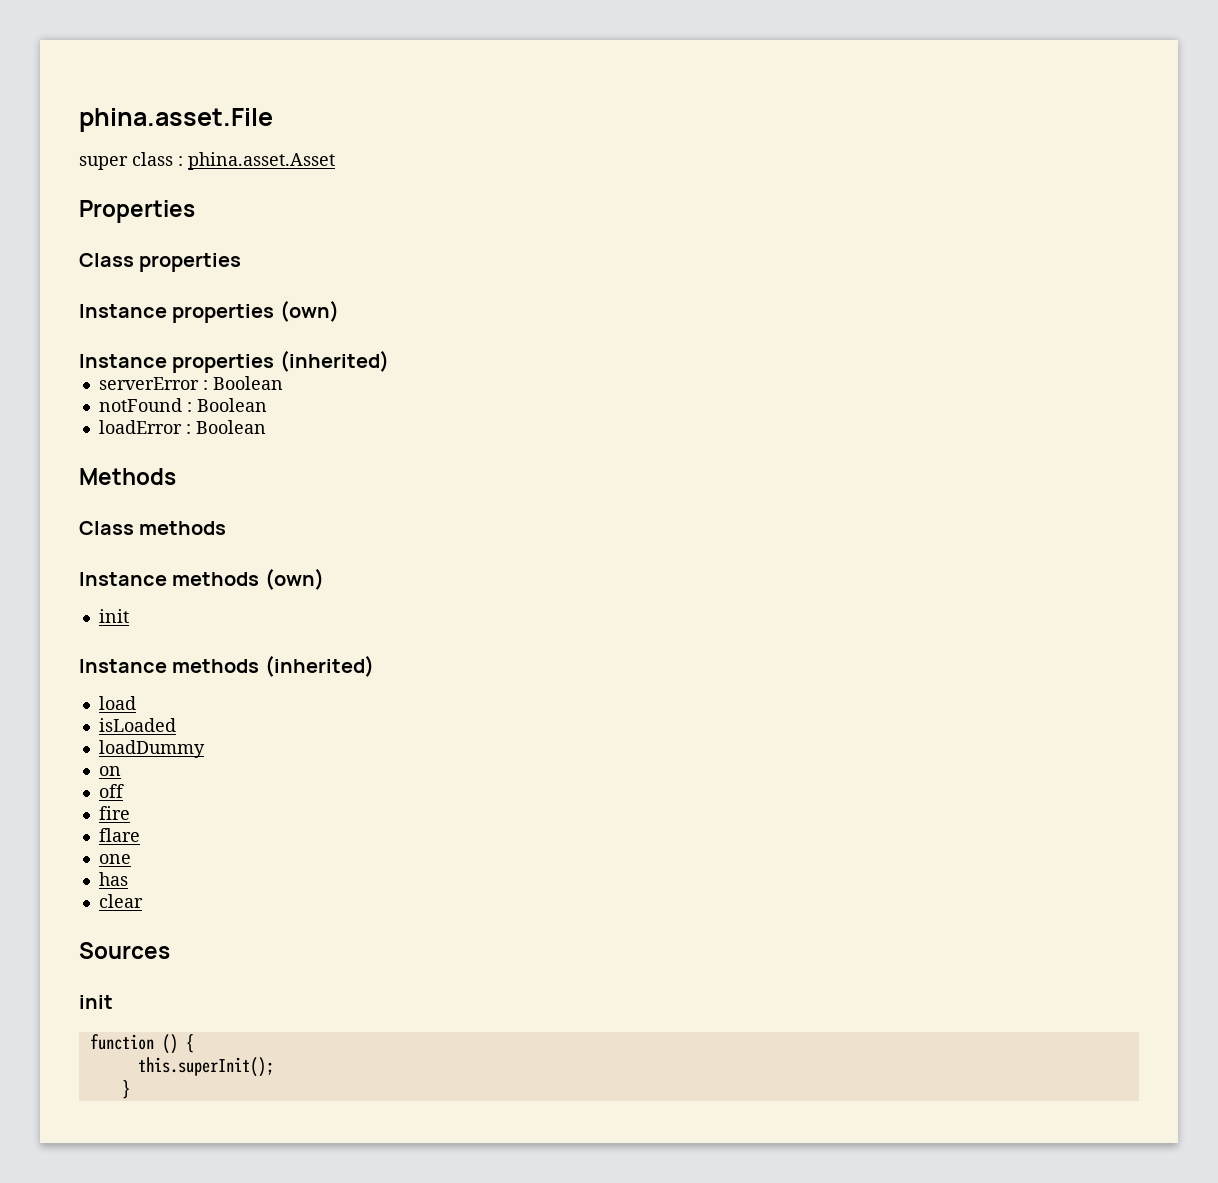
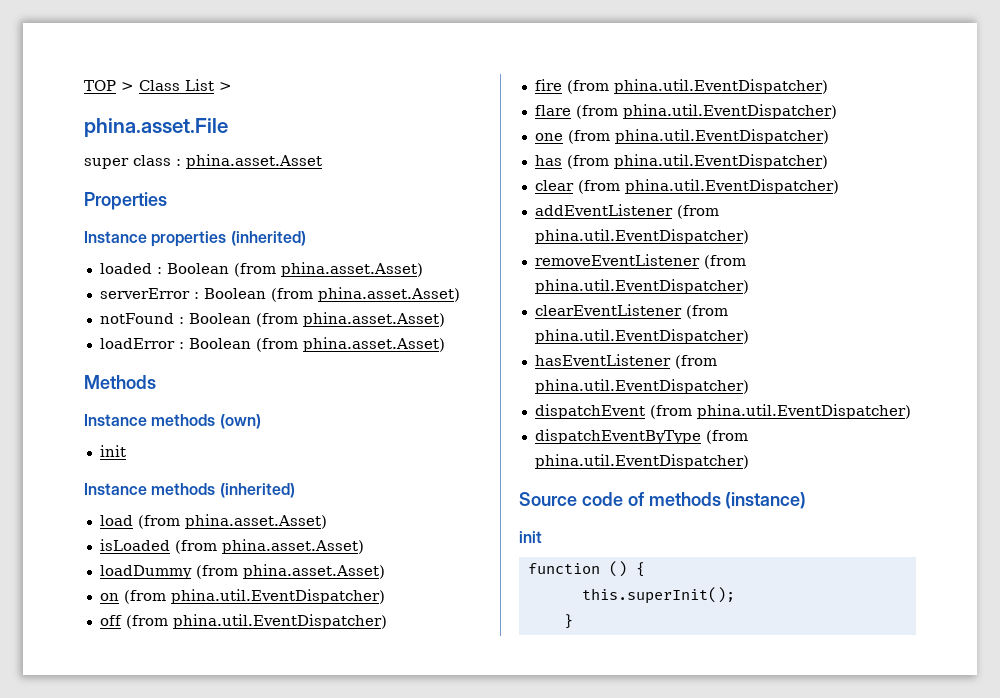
(79, 120) none -> [84,79,232,91] TOP > Class List > //
[79,253,242,272] [79,300,339,323] [79,350,389,373] Class properties // Instance properties (own) // Instance properties (inherited) -> [84,231,306,247] [99,262,423,277] Instance properties (inherited) // loaded : Boolean (from phina.asset.Asset)
(283, 383) none -> [270,287,460,302] (from phina.asset.Asset)
(267, 405) none -> [255,312,445,327] (from phina.asset.Asset)
(266, 427) none -> [255,337,445,352] (from phina.asset.Asset)
[79,521,227,535] // Class methods -> (156, 382) none
(136, 703) none -> [137,514,327,529] (from phina.asset.Asset)
(176, 725) none -> [174,539,364,554] (from phina.asset.Asset)
(205, 749) none -> [195,564,385,579] (from phina.asset.Asset)
(121, 771) none -> [123,589,385,604] (from phina.util.EventDispatcher)
(124, 791) none -> [125,614,387,629] (from phina.util.EventDispatcher)
(130, 813) none -> [566,79,828,94] (from phina.util.EventDispatcher)
(140, 835) none -> [575,104,837,119] (from phina.util.EventDispatcher)
(131, 859) none -> [567,129,829,144] (from phina.util.EventDispatcher)
(128, 879) none -> [566,154,828,169] (from phina.util.EventDispatcher)
[79,942,170,959] // Sources -> [577,179,839,194] [534,204,719,219] [534,229,749,244] [534,254,746,269] [534,279,749,294] [534,304,728,319] [534,329,749,344] [534,354,717,369] [534,379,749,394] [534,404,911,419] [534,429,748,444] [534,454,749,469] [519,492,807,509] (from phina.util.EventDispatcher) // addEventListener (from phina.util.EventDispatcher) // removeEventListener (from phina.util.EventDispatcher) // clearEventListener (from phina.util.EventDispatcher) // hasEventListener (from phina.util.EventDispatcher) // dispatchEvent (from phina.util.EventDispatcher) // dispatchEventByType (from phina.util.EventDispatcher) // Source code of methods (instance)

